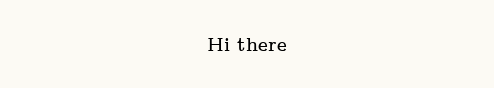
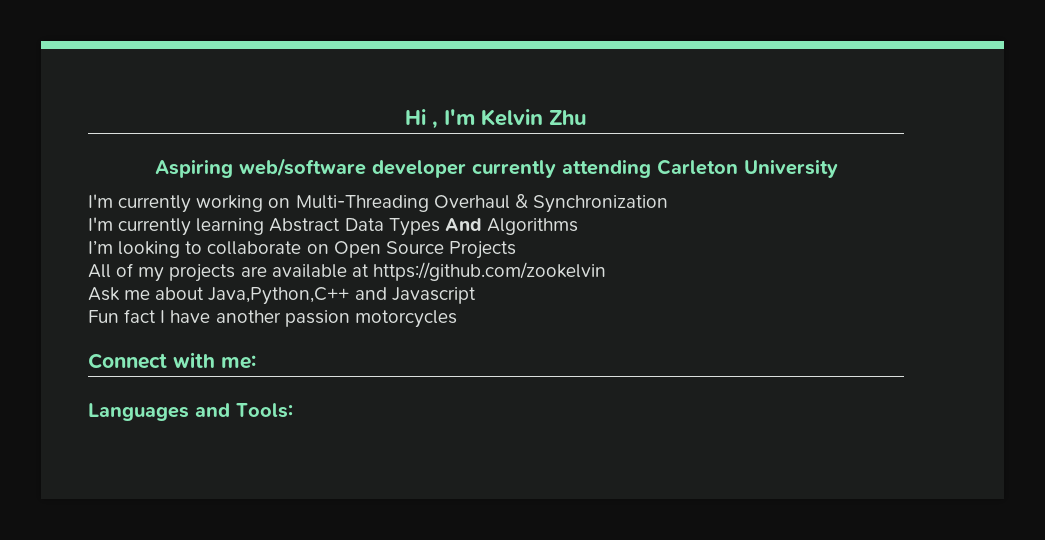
[237,38,287,51] there -> [432,109,587,129] [154,158,838,178] [88,194,668,213] [88,217,578,236] [88,240,516,259] [88,262,606,282] [88,287,476,305] [88,309,457,328] [88,352,256,369] [88,403,293,421] , I'm Kelvin Zhu // Aspiring web/software developer currently attending Carleton University // I'm currently working on Multi-Threading Overhaul & Synchronization // I'm currently learning Abstract Data Types And Algorithms // I’m looking to collaborate on Open Source Projects // All of my projects are available at https://github.com/zookelvin // Ask me about Java,Python,C++ and Javascript // Fun fact I have another passion motorcycles // Connect with me: // Languages and Tools:

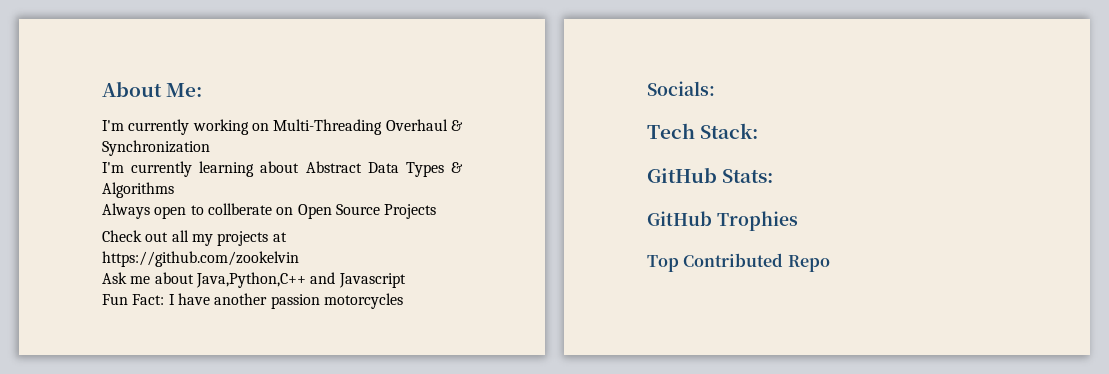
[405,109,587,129] [154,158,838,178] Hi , I'm Kelvin Zhu // Aspiring web/software developer currently attending Carleton University -> [102,81,203,97] About Me:
(265, 226) none -> [260,161,300,173] about
[444,218,482,231] And -> [451,162,464,173] &
[88,240,302,258] I’m looking to collaborate -> [102,203,272,219] Always open to collberate
[88,263,347,282] All of my projects are available -> [102,230,269,246] Check out all my projects
[124,309,157,323] fact -> [132,294,165,305] Fact:
[88,352,256,369] [88,403,293,421] Connect with me: // Languages and Tools: -> [647,81,715,96] [647,123,759,139] [647,167,774,183] [647,211,798,231] [647,253,830,272] Socials: // Tech Stack: // GitHub Stats: // GitHub Trophies // Top Contributed Repo

